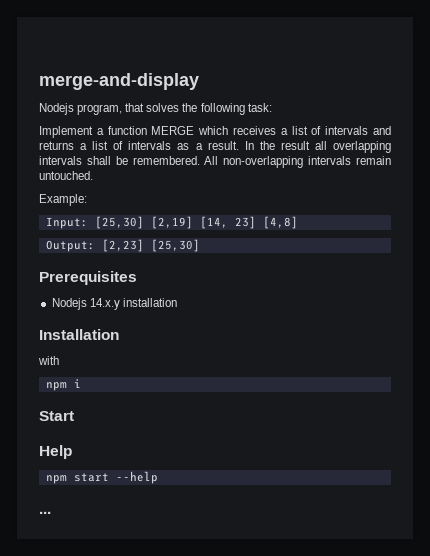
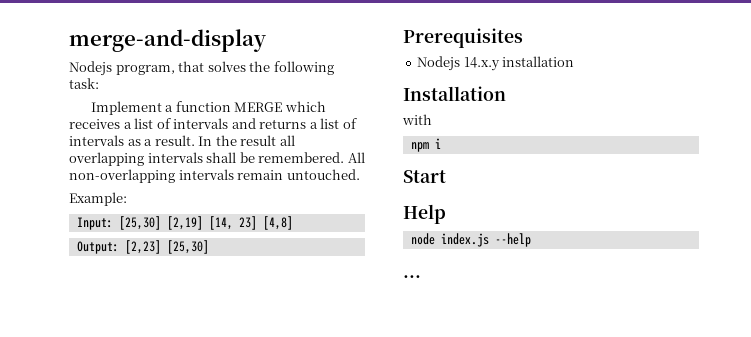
[45,473,109,484] npm start -> [410,233,489,247] node index.js

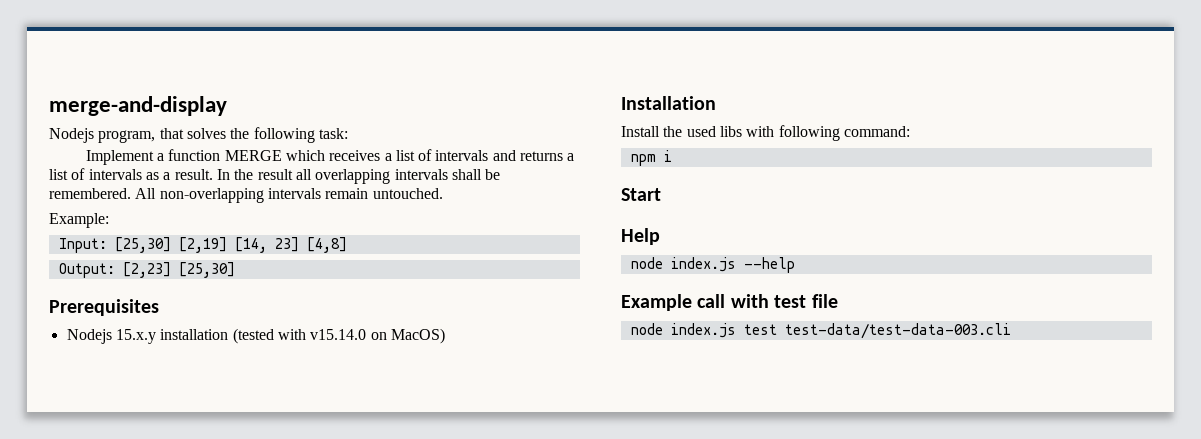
[463,57,500,71] 14.x.y -> [115,329,156,344] 15.x.y
[403,86,506,101] [402,114,432,125] // Installation // with -> [232,328,445,344] [621,96,716,110] [621,125,910,141] (tested with v15.14.0 on MacOS) // Installation // Install the used libs with following command:
[403,275,421,278] ... -> [621,294,838,311] [630,323,1011,339] Example call with test file // node index.js test test-data/test-data-003.cli

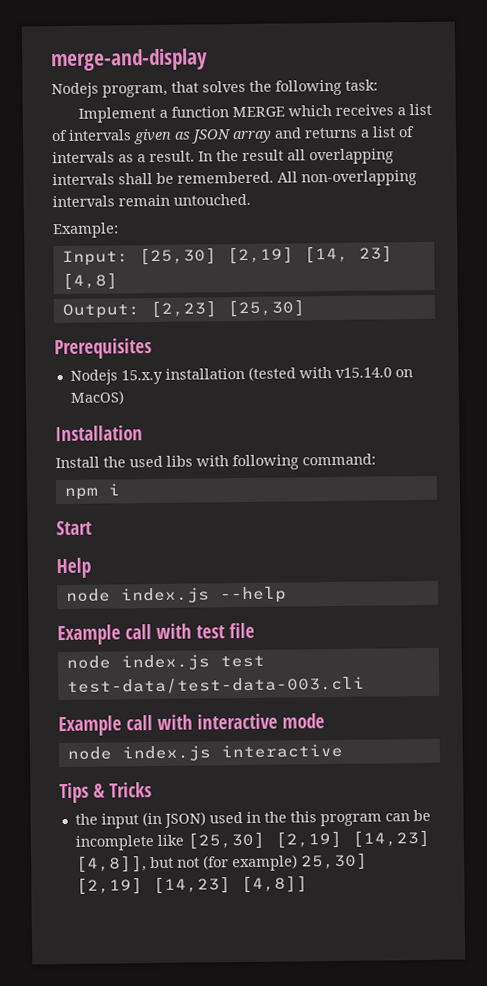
(489, 155) none -> [133,128,272,145] given as JSON array
(1011, 331) none -> [58,713,325,737] [66,743,343,762] [59,782,152,804] [74,809,431,829] [74,829,430,851] [75,852,368,873] [75,875,308,895] // Example call with interactive mode // node index.js interactive // Tips & Tricks // the input (in JSON) used in the this program can be incomplete like [25,30] [2,19] [14,23] [4,8]], but not (for example) 25,30] [2,19] [14,23] [4,8]]

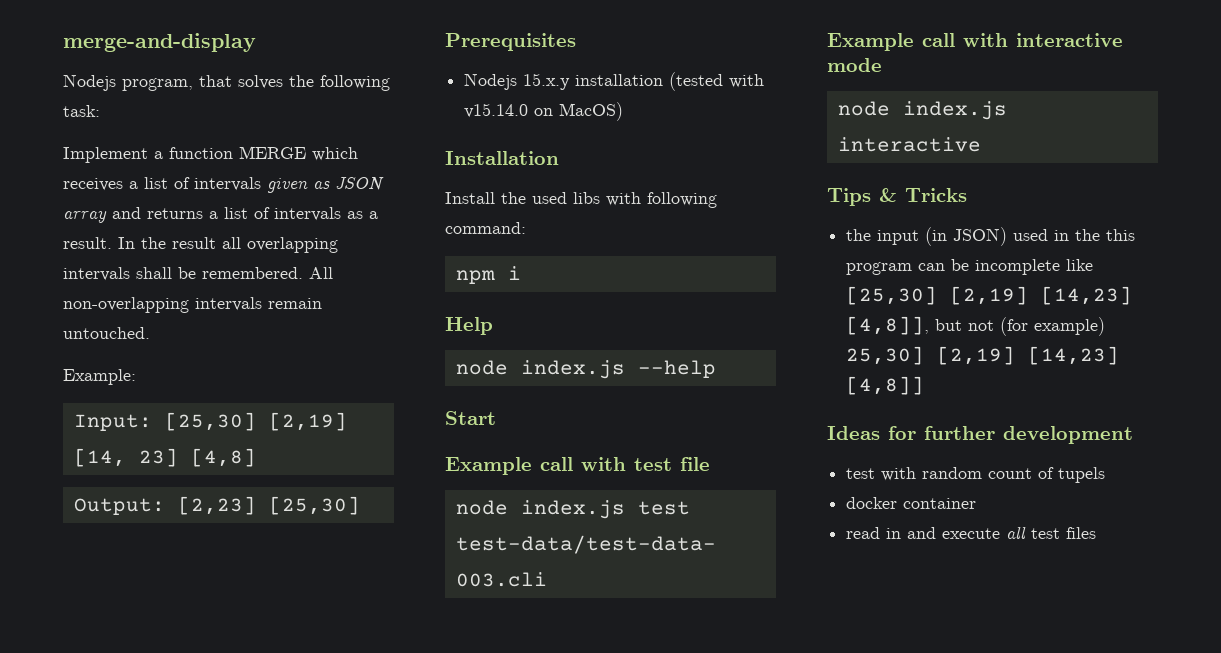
[56,520,92,536] // Start -> (521, 273) none
(287, 595) none -> [445,411,496,425] // Start
(308, 884) none -> [827,426,1133,444] [846,467,1106,483] [846,497,977,509] [846,526,1097,539] // Ideas for further development // test with random count of tupels // docker container // read in and execute all test files

